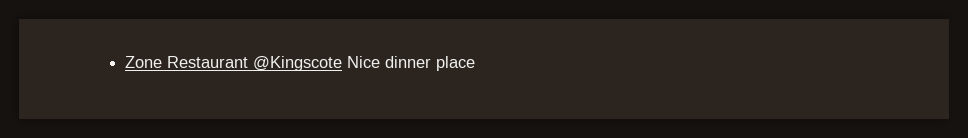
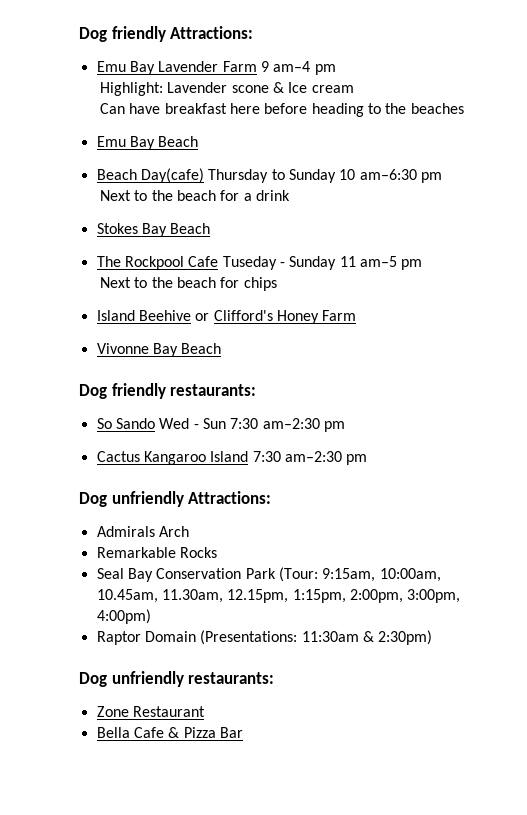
[125,56,476,71] Zone Restaurant @Kingscote Nice dinner place -> [79,26,254,42] [96,61,336,75] [100,82,354,96] [100,103,464,117] [96,136,199,150] [96,168,442,183] [100,190,291,201] [96,223,211,237] [96,256,423,270] [100,277,277,291] [96,310,357,324] [96,343,222,357] [79,383,257,399] [96,418,345,432] [96,451,368,465] [79,491,272,507] [96,526,189,537] [96,547,217,558] [96,567,441,582] [96,589,461,603] [96,609,151,624] [96,630,433,645] [79,671,275,687] [96,706,205,717] [96,727,243,738] Dog friendly Attractions: // Emu Bay Lavender Farm 9 am–4 pm // Highlight: Lavender scone & Ice cream // Can have breakfast here before heading to the beaches // Emu Bay Beach // Beach Day(cafe) Thursday to Sunday 10 am–6:30 pm // Next to the beach for a drink // Stokes Bay Beach // The Rockpool Cafe Tuseday - Sunday 11 am–5 pm // Next to the beach for chips // Island Beehive or Clifford's Honey Farm // Vivonne Bay Beach // Dog friendly restaurants: // So Sando Wed - Sun 7:30 am–2:30 pm // Cactus Kangaroo Island 7:30 am–2:30 pm // Dog unfriendly Attractions: // Admirals Arch // Remarkable Rocks // Seal Bay Conservation Park (Tour: 9:15am, 10:00am, 10.45am, 11.30am, 12.15pm, 1:15pm, 2:00pm, 3:00pm, 4:00pm) // Raptor Domain (Presentations: 11:30am & 2:30pm) // Dog unfriendly restaurants: // Zone Restaurant // Bella Cafe & Pizza Bar

